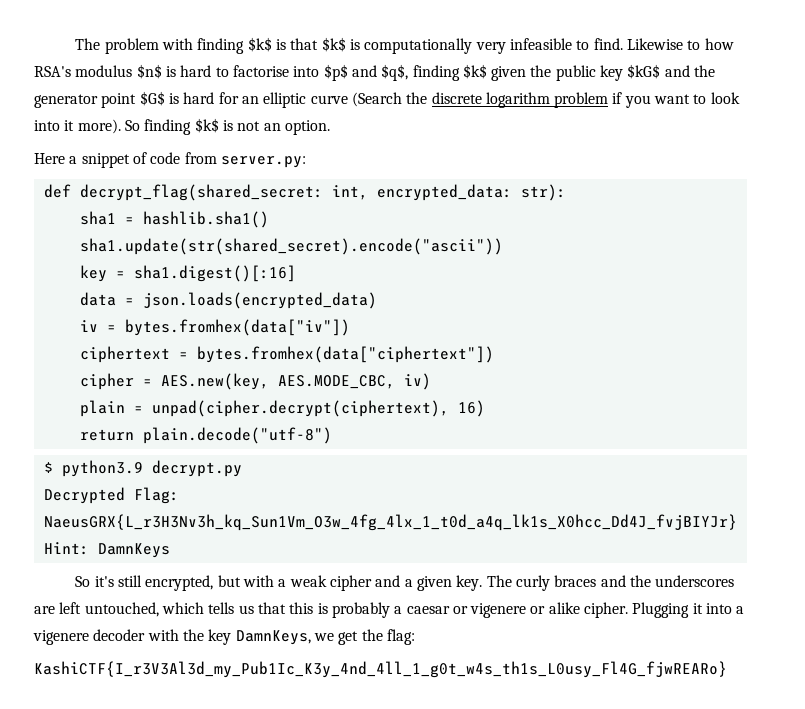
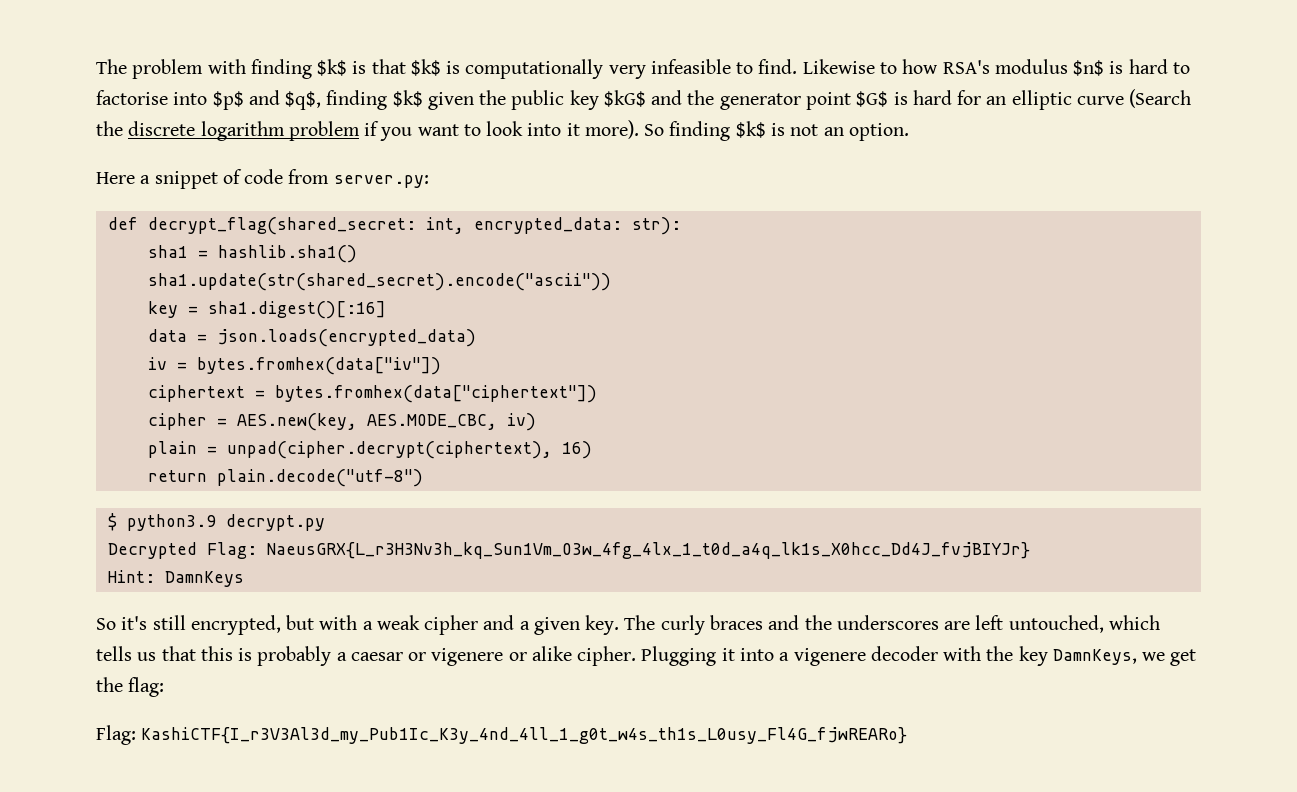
(415, 637) none -> [96,725,136,745] Flag:

